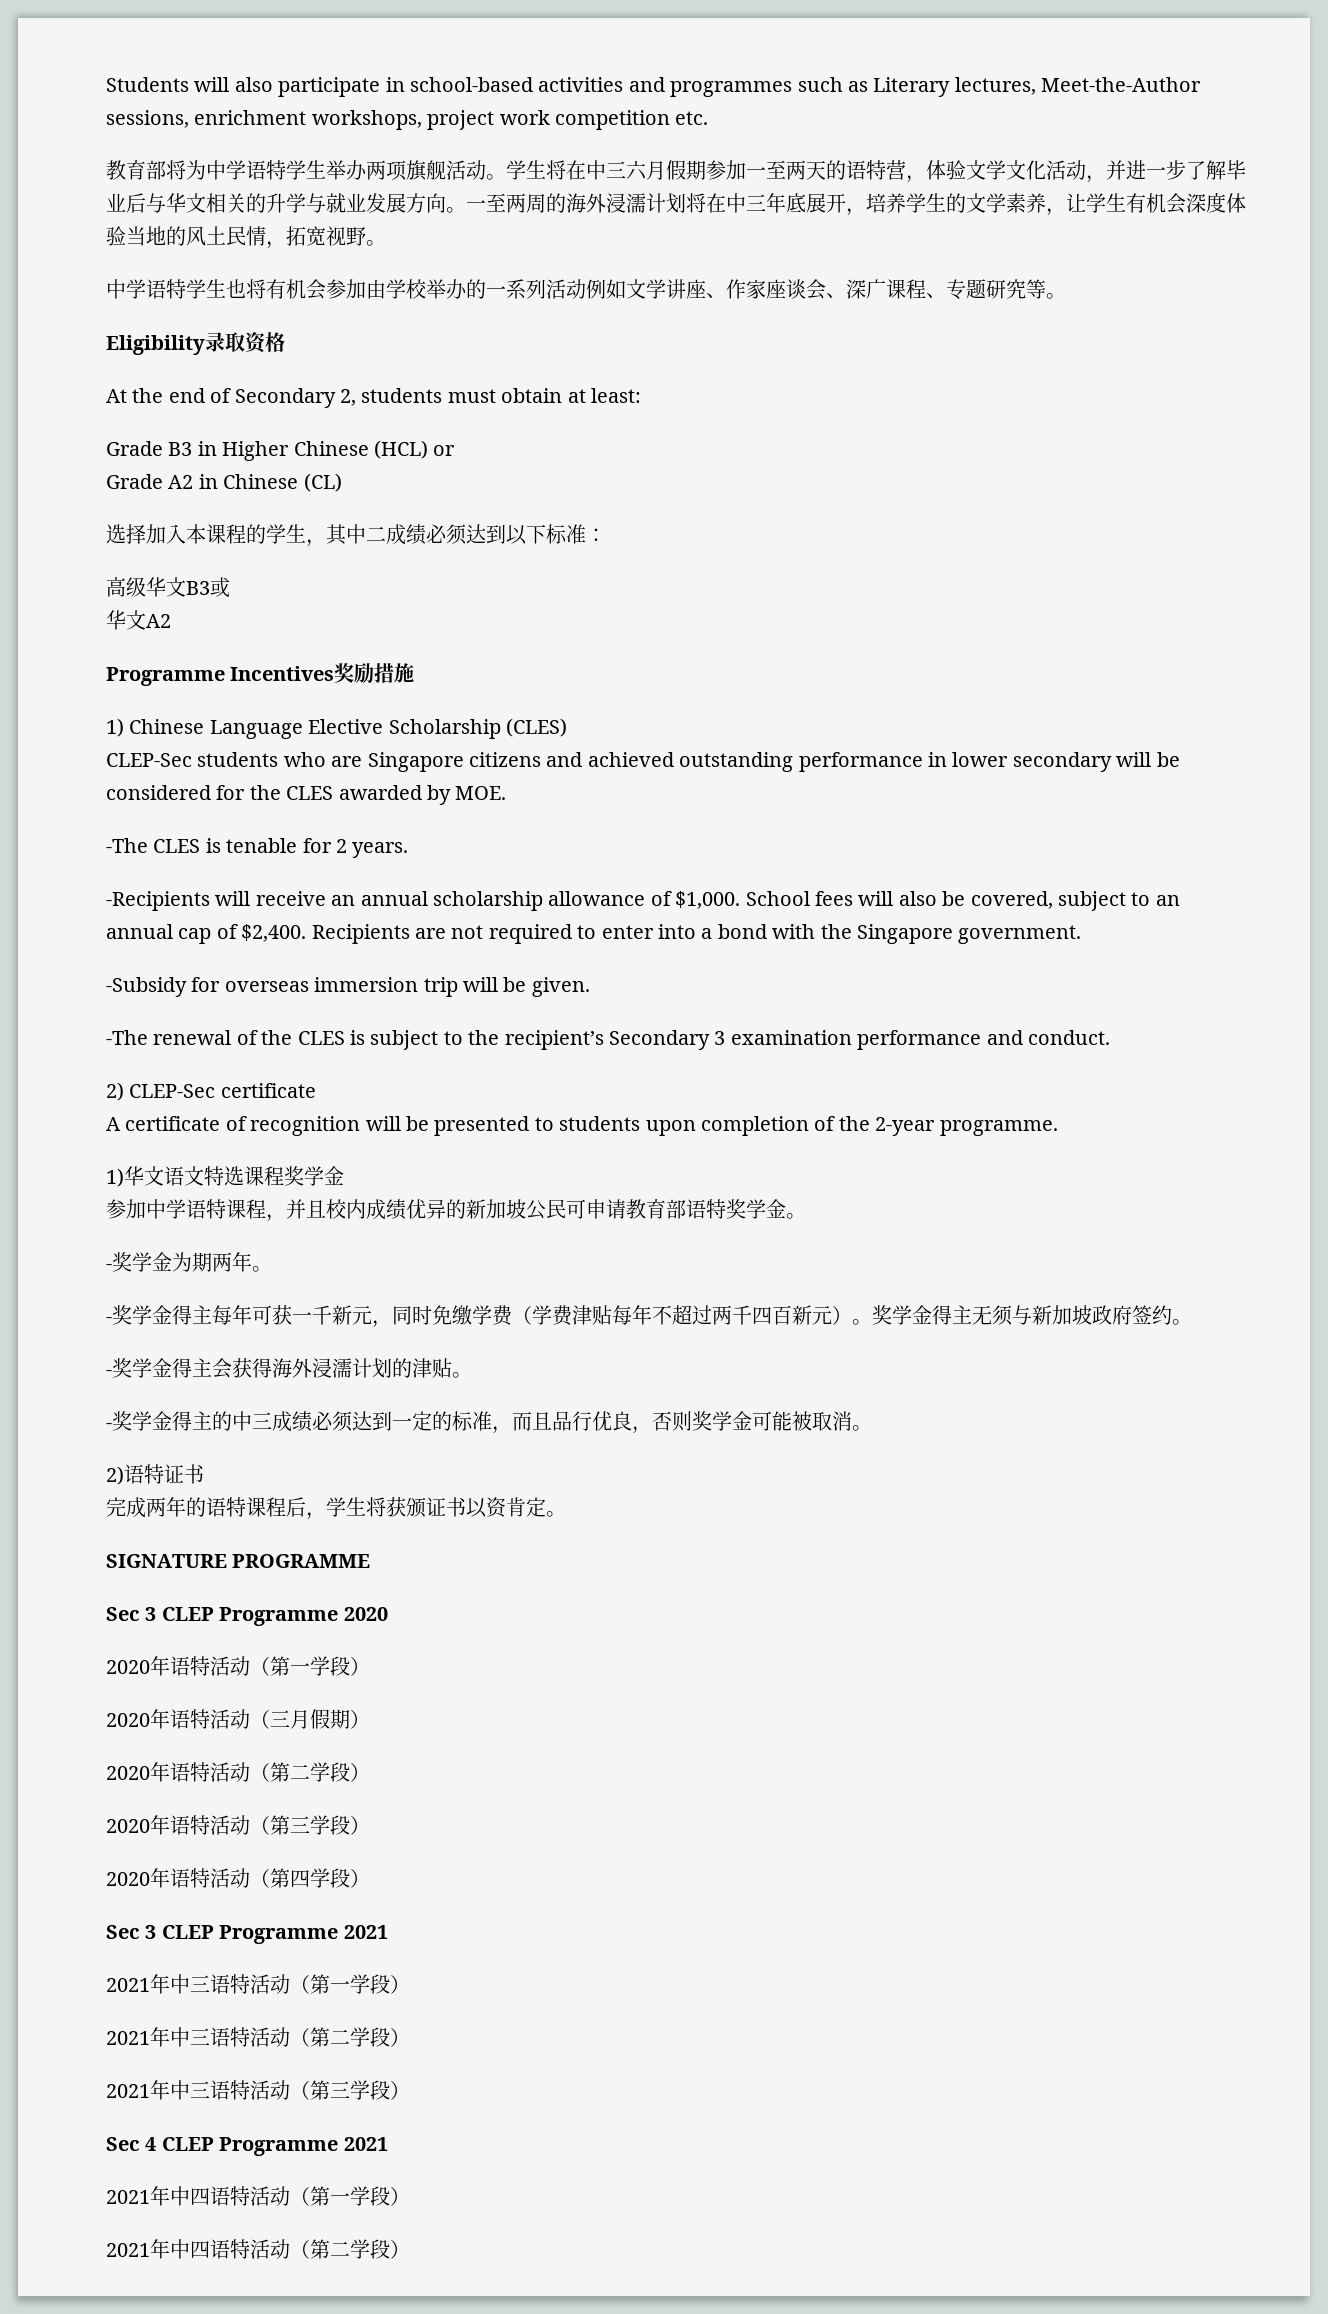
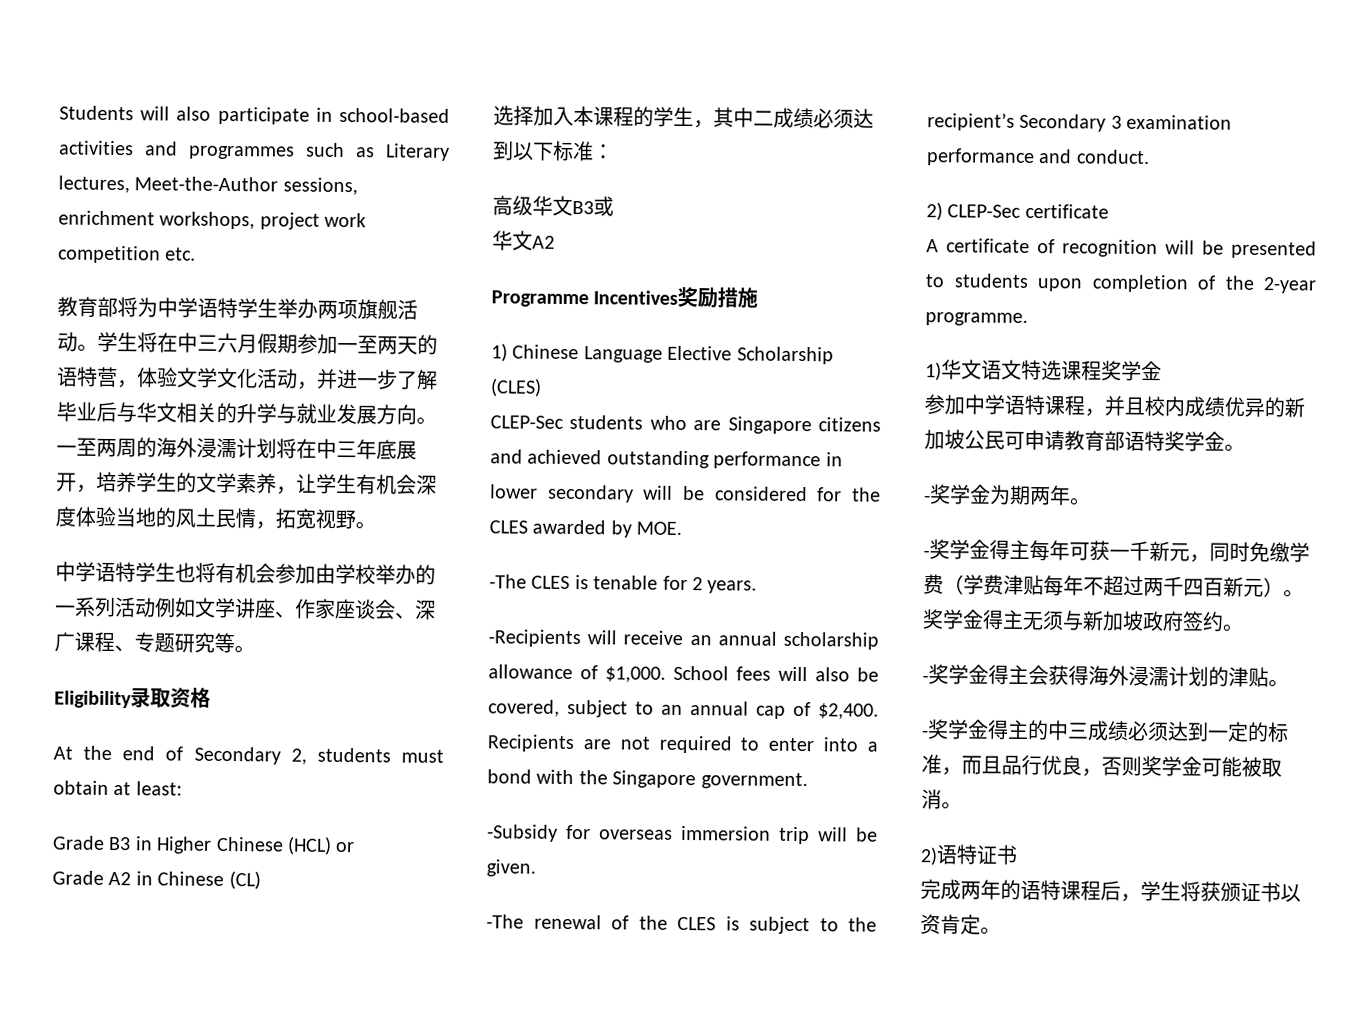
[106,1554,371,1568] [106,1607,388,1626] [106,1656,370,1676] [106,1709,370,1729] [106,1762,370,1782] [106,1815,370,1835] [106,1868,370,1888] [106,1925,388,1944] [106,1974,410,1994] [106,2027,410,2047] [106,2080,410,2100] [106,2137,388,2156] [106,2186,410,2206] [106,2239,410,2259] // SIGNATURE PROGRAMME // Sec 3 CLEP Programme 2020 // 2020年语特活动（第一学段） // 2020年语特活动（三月假期） // 2020年语特活动（第二学段） // 2020年语特活动（第三学段） // 2020年语特活动（第四学段） // Sec 3 CLEP Programme 2021 // 2021年中三语特活动（第一学段） // 2021年中三语特活动（第二学段） // 2021年中三语特活动（第三学段） // Sec 4 CLEP Programme 2021 // 2021年中四语特活动（第一学段） // 2021年中四语特活动（第二学段） -> (1001, 930) none

